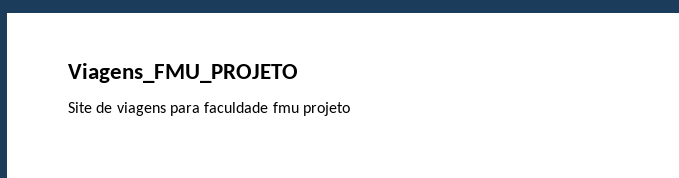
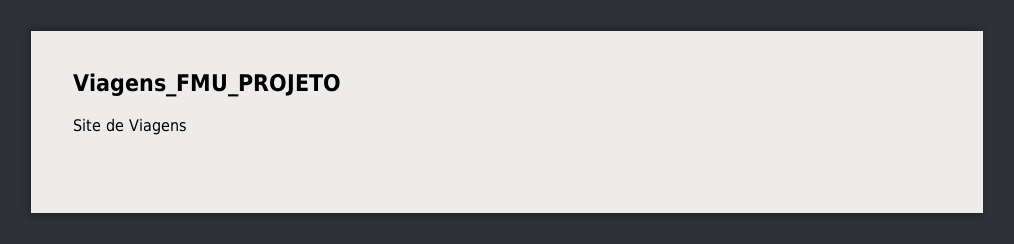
[116,102,350,116] viagens para faculdade fmu projeto -> [129,118,187,135] Viagens

